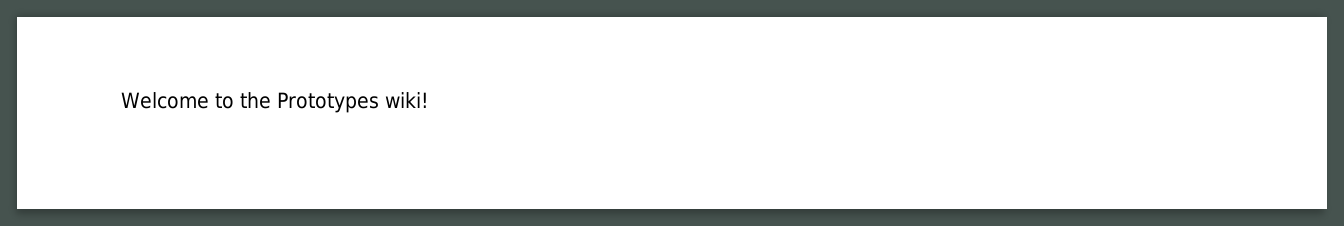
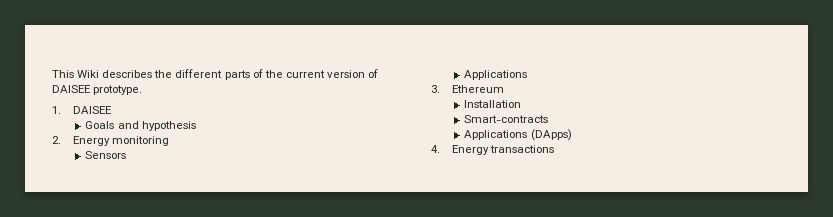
[121,92,429,113] Welcome to the Prototypes wiki! -> [52,69,379,80] [52,85,143,95] [52,106,112,114] [85,121,196,131] [52,136,169,146] [85,151,127,159] [464,70,528,80] [431,85,504,93] [464,100,522,108] [464,115,549,123] [464,129,572,141] [431,145,554,155] This Wiki describes the different parts of the current version of DAISEE prototype. // 1. DAISEE // Goals and hypothesis // 2. Energy monitoring // Sensors // Applications // 3. Ethereum // Installation // Smart-contracts // Applications (DApps) // 4. Energy transactions

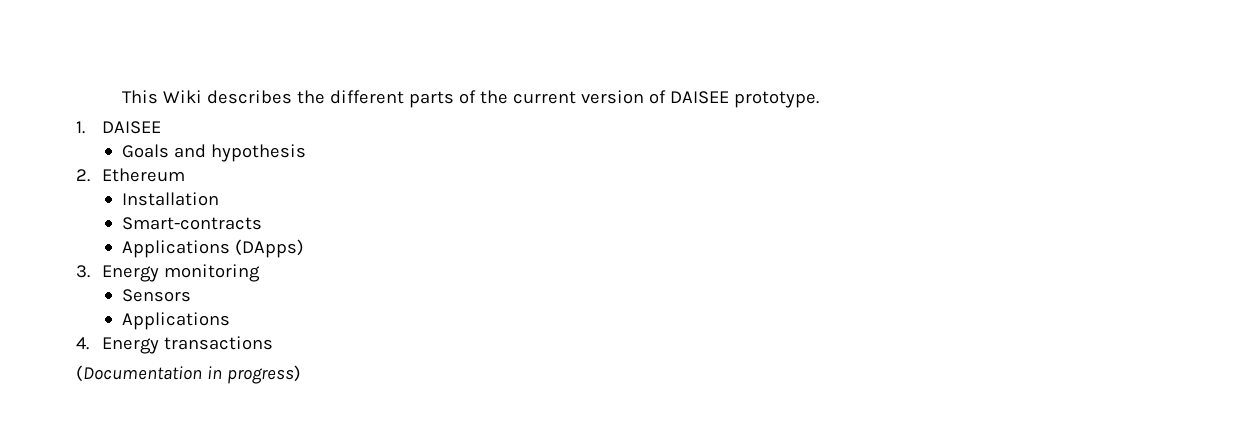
[72,136,169,146] [85,151,127,159] [464,70,528,80] [431,85,440,93] Energy monitoring // Sensors // Applications // 3. -> (90, 175) none
[431,145,554,155] 4. Energy transactions -> [76,264,260,282] [121,289,191,302] [121,312,230,330] [76,336,273,354] [76,365,301,384] 3. Energy monitoring // Sensors // Applications // 4. Energy transactions // (Documentation in progress)

